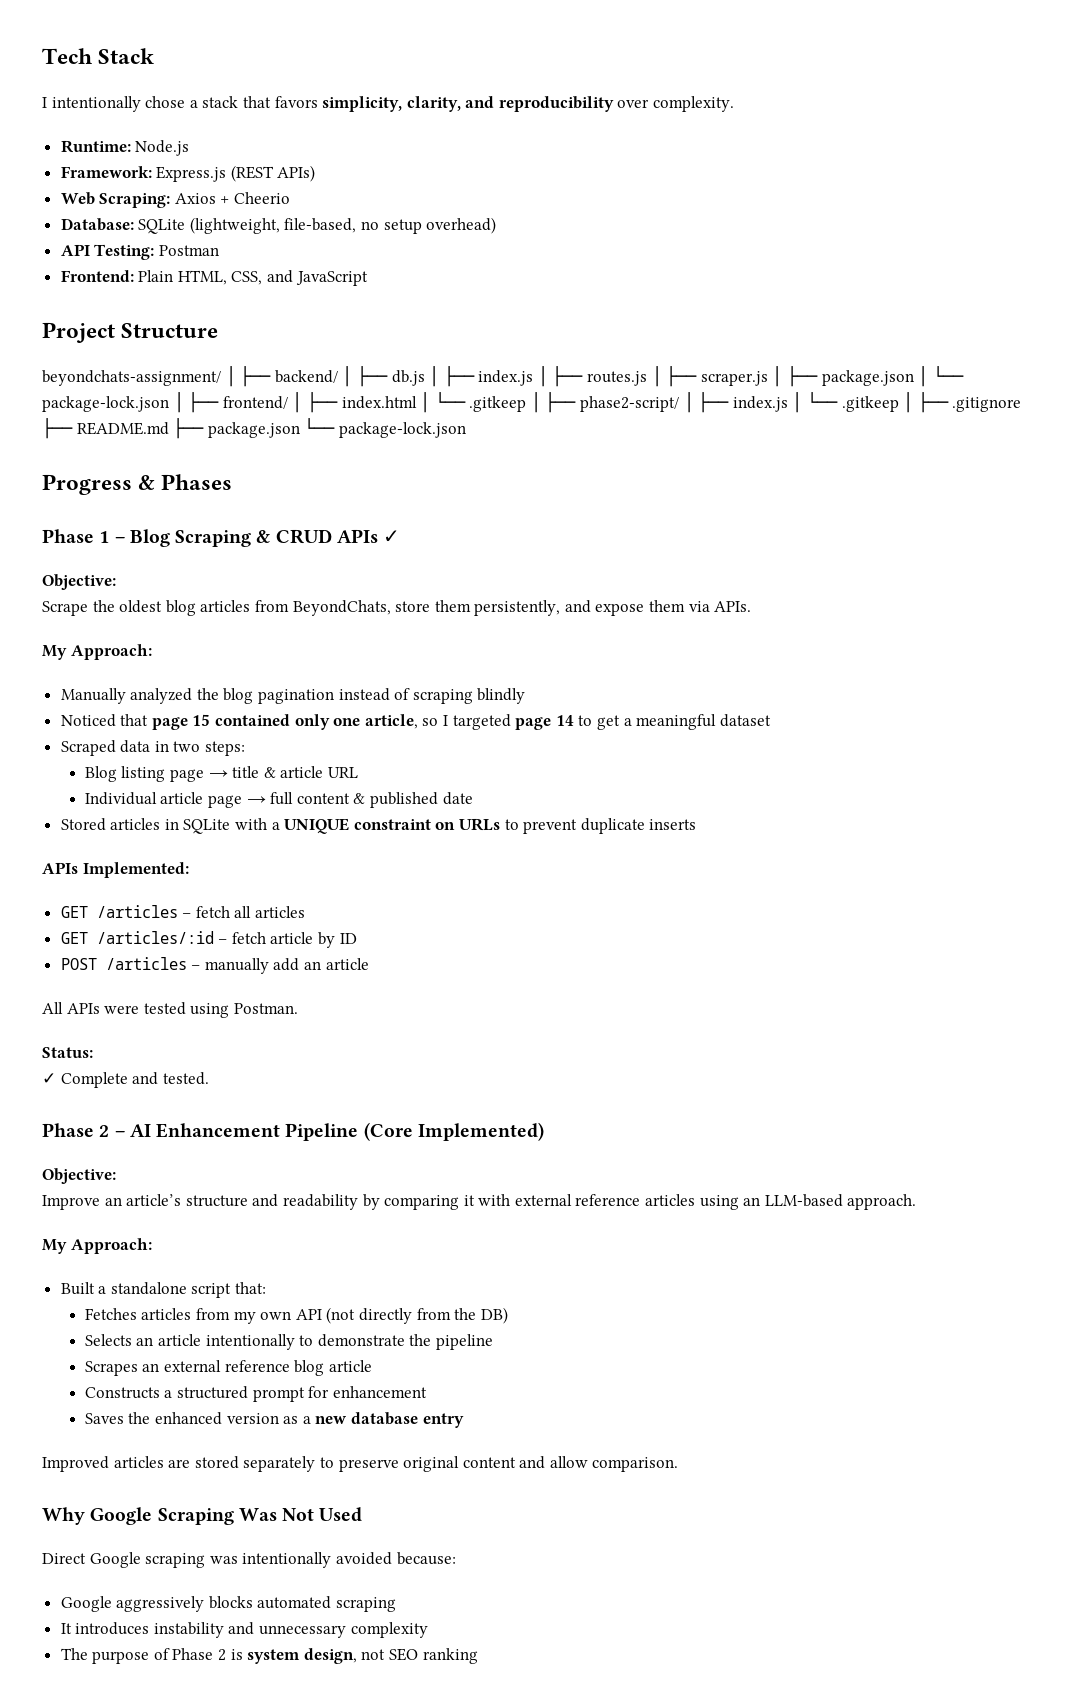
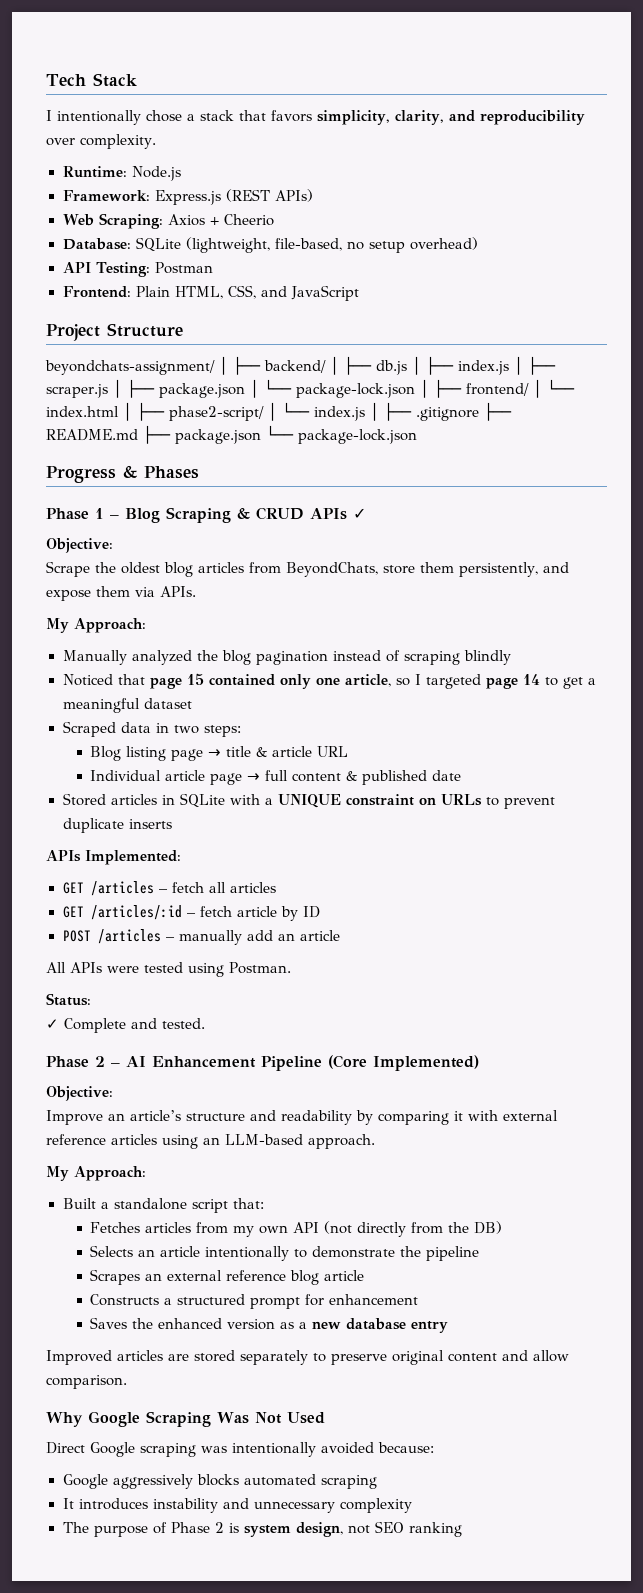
[587,366,698,387] routes.js │ ├── -> (556, 365) none
[306,392,338,413] ├── -> [546,379,575,394] └──
[434,392,541,413] └── .gitkeep │ -> (132, 411) none
[698,392,914,413] ├── index.js │ └── .gitkeep │ -> [282,402,379,421] └── index.js │

